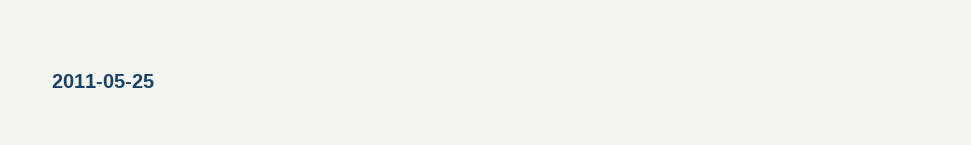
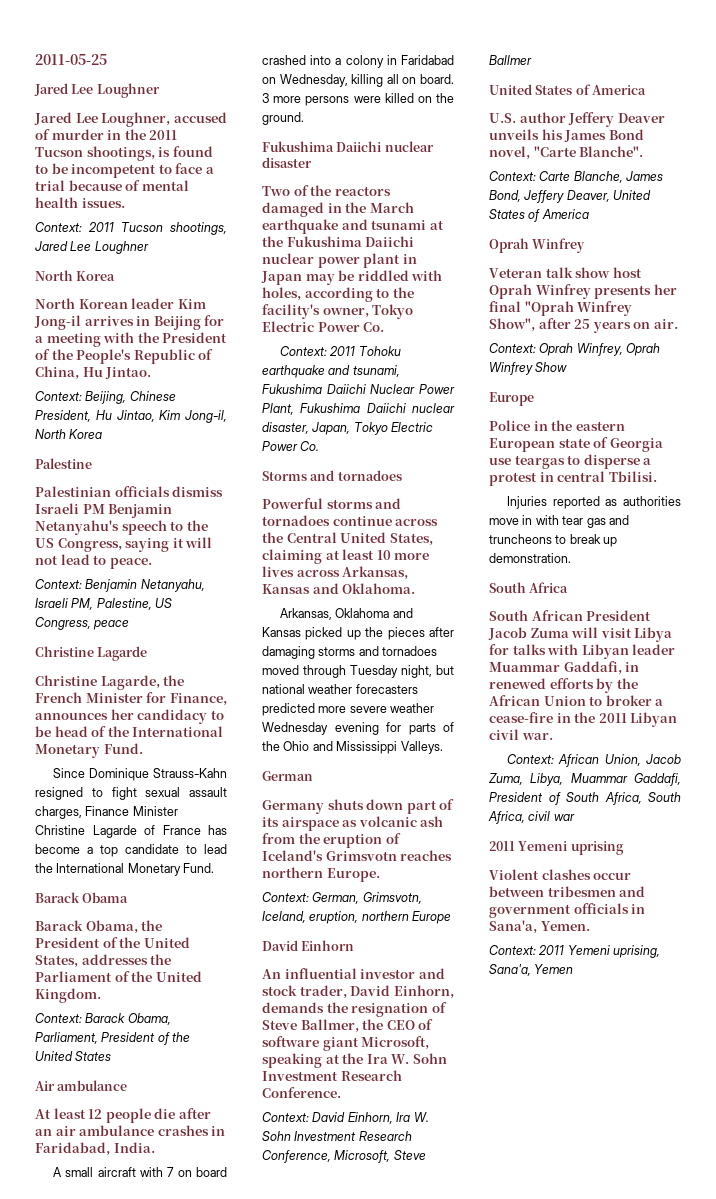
(154, 81) none -> [34,83,160,98] [34,112,227,127] [35,129,178,140] [35,146,213,161] [35,163,214,178] [35,180,189,191] [35,197,125,208] [35,222,227,235] [35,241,149,254] [35,270,116,281] [35,298,206,309] [34,315,225,330] [35,332,228,347] [35,349,214,364] [35,366,152,380] [35,391,176,404] [35,410,227,423] [35,429,103,439] [35,458,92,469] [35,486,224,497] [35,503,173,518] [35,520,208,535] [35,537,213,552] [35,554,152,569] [35,579,205,592] [35,598,173,610] [35,617,130,630] [35,646,148,661] [35,675,185,690] [35,692,227,706] [35,709,224,724] [35,726,224,737] [35,743,143,758] [53,768,227,781] [35,787,227,800] [35,806,178,819] [35,825,227,838] [35,844,227,857] [35,863,215,876] [35,892,129,903] [35,920,163,934] [35,937,190,948] [35,954,172,968] [35,971,202,982] [35,988,101,1003] [35,1013,171,1025] [35,1032,191,1045] [35,1051,112,1061] [35,1080,128,1091] [35,1108,211,1123] [35,1125,226,1136] [35,1142,155,1156] [53,1167,228,1177] [262,55,454,68] [262,74,454,87] [262,93,454,106] [262,112,304,125] [262,141,434,152] [262,157,312,168] [262,185,391,196] [262,202,414,217] [262,219,444,234] [262,236,415,247] [262,253,417,268] [261,270,443,285] [262,287,414,302] [262,304,414,319] [262,321,385,332] [280,346,401,356] [262,365,400,378] [262,384,455,394] [262,403,455,415] [262,422,434,435] [262,441,320,451] [262,470,402,481] [262,498,402,509] [262,515,439,526] [262,532,433,546] [262,549,430,564] [262,566,409,580] [262,583,416,594] [280,608,413,620] [262,627,454,640] [262,646,438,659] [262,665,454,678] [262,684,418,694] [262,703,435,716] [262,722,454,735] [262,741,443,754] [262,771,313,781] [262,799,455,814] [262,816,444,831] [262,833,401,848] [262,850,453,861] [262,867,380,882] [262,892,422,904] [262,911,452,924] [262,940,355,951] [262,968,445,979] [262,985,454,999] [262,1002,447,1017] [262,1019,434,1033] [262,1036,430,1051] [262,1053,447,1068] [262,1070,402,1081] [262,1087,341,1098] [262,1112,429,1124] [262,1131,412,1141] [262,1150,426,1163] [489,55,532,65] [489,84,647,95] [489,112,665,127] [489,129,644,142] [489,146,644,160] [489,171,664,183] [489,190,652,203] [489,209,589,222] [489,238,586,253] [489,267,642,278] [489,284,677,299] [489,301,633,316] [489,318,678,333] [489,343,661,356] [489,362,568,375] [489,392,534,406] [489,420,625,431] [489,437,663,452] [489,454,652,469] [489,471,657,486] [507,496,681,509] [489,515,629,528] [489,534,618,547] [489,553,571,563] [489,582,569,593] [489,610,652,621] [488,627,673,642] [489,644,676,659] [489,661,640,675] [489,678,638,693] [489,695,664,706] [489,712,678,727] [489,729,553,740] [507,754,681,767] [489,773,681,786] [489,792,681,805] [488,811,575,824] [489,841,624,855] [489,869,632,880] [489,886,646,897] [489,903,646,918] [489,920,590,934] [489,945,661,958] [489,964,574,976] // Jared Lee Loughner // Jared Lee Loughner, accused of murder in the 2011 Tucson shootings, is found to be incompetent to face a trial because of mental health issues. // Context: 2011 Tucson shootings, Jared Lee Loughner // North Korea // North Korean leader Kim Jong-il arrives in Beijing for a meeting with the President of the People's Republic of China, Hu Jintao. // Context: Beijing, Chinese President, Hu Jintao, Kim Jong-il, North Korea // Palestine // Palestinian officials dismiss Israeli PM Benjamin Netanyahu's speech to the US Congress, saying it will not lead to peace. // Context: Benjamin Netanyahu, Israeli PM, Palestine, US Congress, peace // Christine Lagarde // Christine Lagarde, the French Minister for Finance, announces her candidacy to be head of the International Monetary Fund. // Since Dominique Strauss-Kahn resigned to fight sexual assault charges, Finance Minister Christine Lagarde of France has become a top candidate to lead the International Monetary Fund. // Barack Obama // Barack Obama, the President of the United States, addresses the Parliament of the United Kingdom. // Context: Barack Obama, Parliament, President of the United States // Air ambulance // At least 12 people die after an air ambulance crashes in Faridabad, India. // A small aircraft with 7 on board crashed into a colony in Faridabad on Wednesday, killing all on board. 3 more persons were killed on the ground. // Fukushima Daiichi nuclear disaster // Two of the reactors damaged in the March earthquake and tsunami at the Fukushima Daiichi nuclear power plant in Japan may be riddled with holes, according to the facility's owner, Tokyo Electric Power Co. // Context: 2011 Tohoku earthquake and tsunami, Fukushima Daiichi Nuclear Power Plant, Fukushima Daiichi nuclear disaster, Japan, Tokyo Electric Power Co. // Storms and tornadoes // Powerful storms and tornadoes continue across the Central United States, claiming at least 10 more lives across Arkansas, Kansas and Oklahoma. // Arkansas, Oklahoma and Kansas picked up the pieces after damaging storms and tornadoes moved through Tuesday night, but national weather forecasters predicted more severe weather Wednesday evening for parts of the Ohio and Mississippi Valleys. // German // Germany shuts down part of its airspace as volcanic ash from the eruption of Iceland's Grimsvotn reaches northern Europe. // Context: German, Grimsvotn, Iceland, eruption, northern Europe // David Einhorn // An influential investor and stock trader, David Einhorn, demands the resignation of Steve Ballmer, the CEO of software giant Microsoft, speaking at the Ira W. Sohn Investment Research Conference. // Context: David Einhorn, Ira W. Sohn Investment Research Conference, Microsoft, Steve Ballmer // United States of America // U.S. author Jeffery Deaver unveils his James Bond novel, "Carte Blanche". // Context: Carte Blanche, James Bond, Jeffery Deaver, United States of America // Oprah Winfrey // Veteran talk show host Oprah Winfrey presents her final "Oprah Winfrey Show", after 25 years on air. // Context: Oprah Winfrey, Oprah Winfrey Show // Europe // Police in the eastern European state of Georgia use teargas to disperse a protest in central Tbilisi. // Injuries reported as authorities move in with tear gas and truncheons to break up demonstration. // South Africa // South African President Jacob Zuma will visit Libya for talks with Libyan leader Muammar Gaddafi, in renewed efforts by the African Union to broker a cease-fire in the 2011 Libyan civil war. // Context: African Union, Jacob Zuma, Libya, Muammar Gaddafi, President of South Africa, South Africa, civil war // 2011 Yemeni uprising // Violent clashes occur between tribesmen and government officials in Sana'a, Yemen. // Context: 2011 Yemeni uprising, Sana'a, Yemen

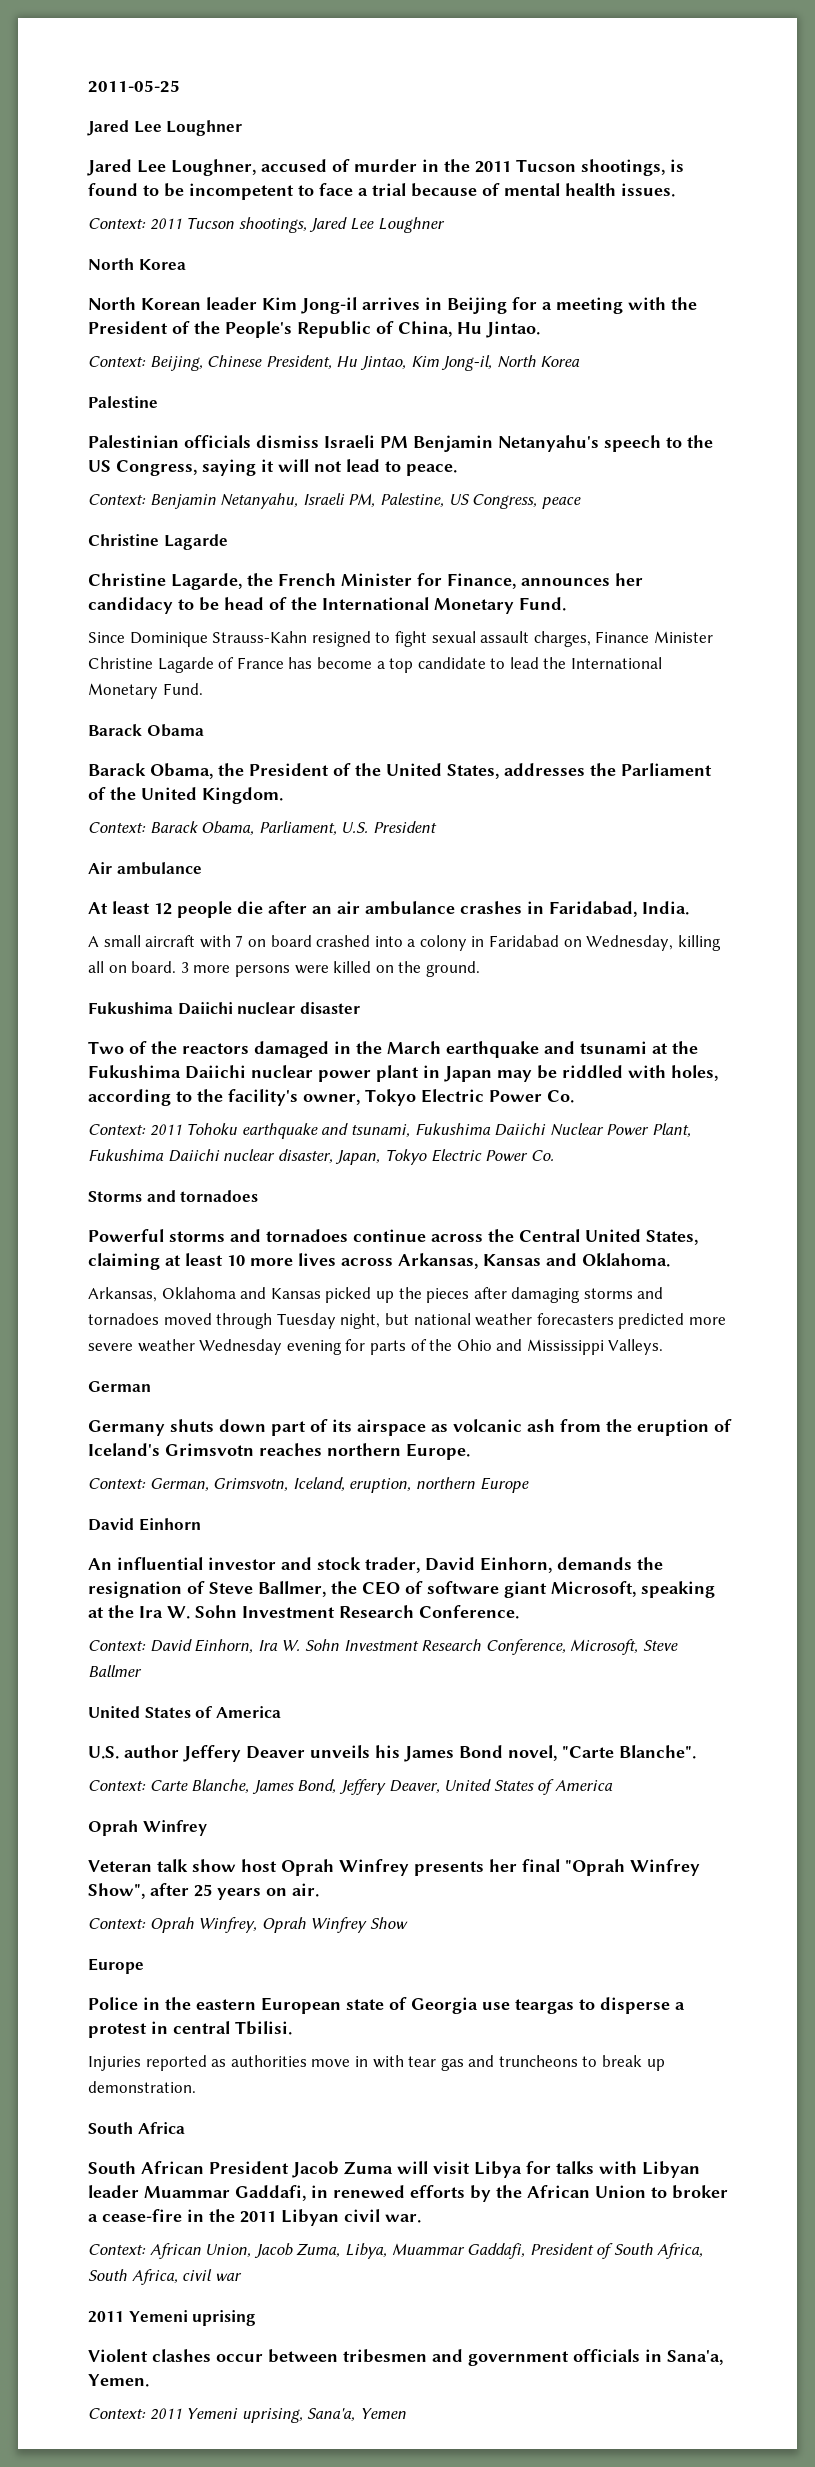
[101,1032,191,1045] [35,1051,112,1061] President of the United States -> [341,821,437,833] U.S. President

